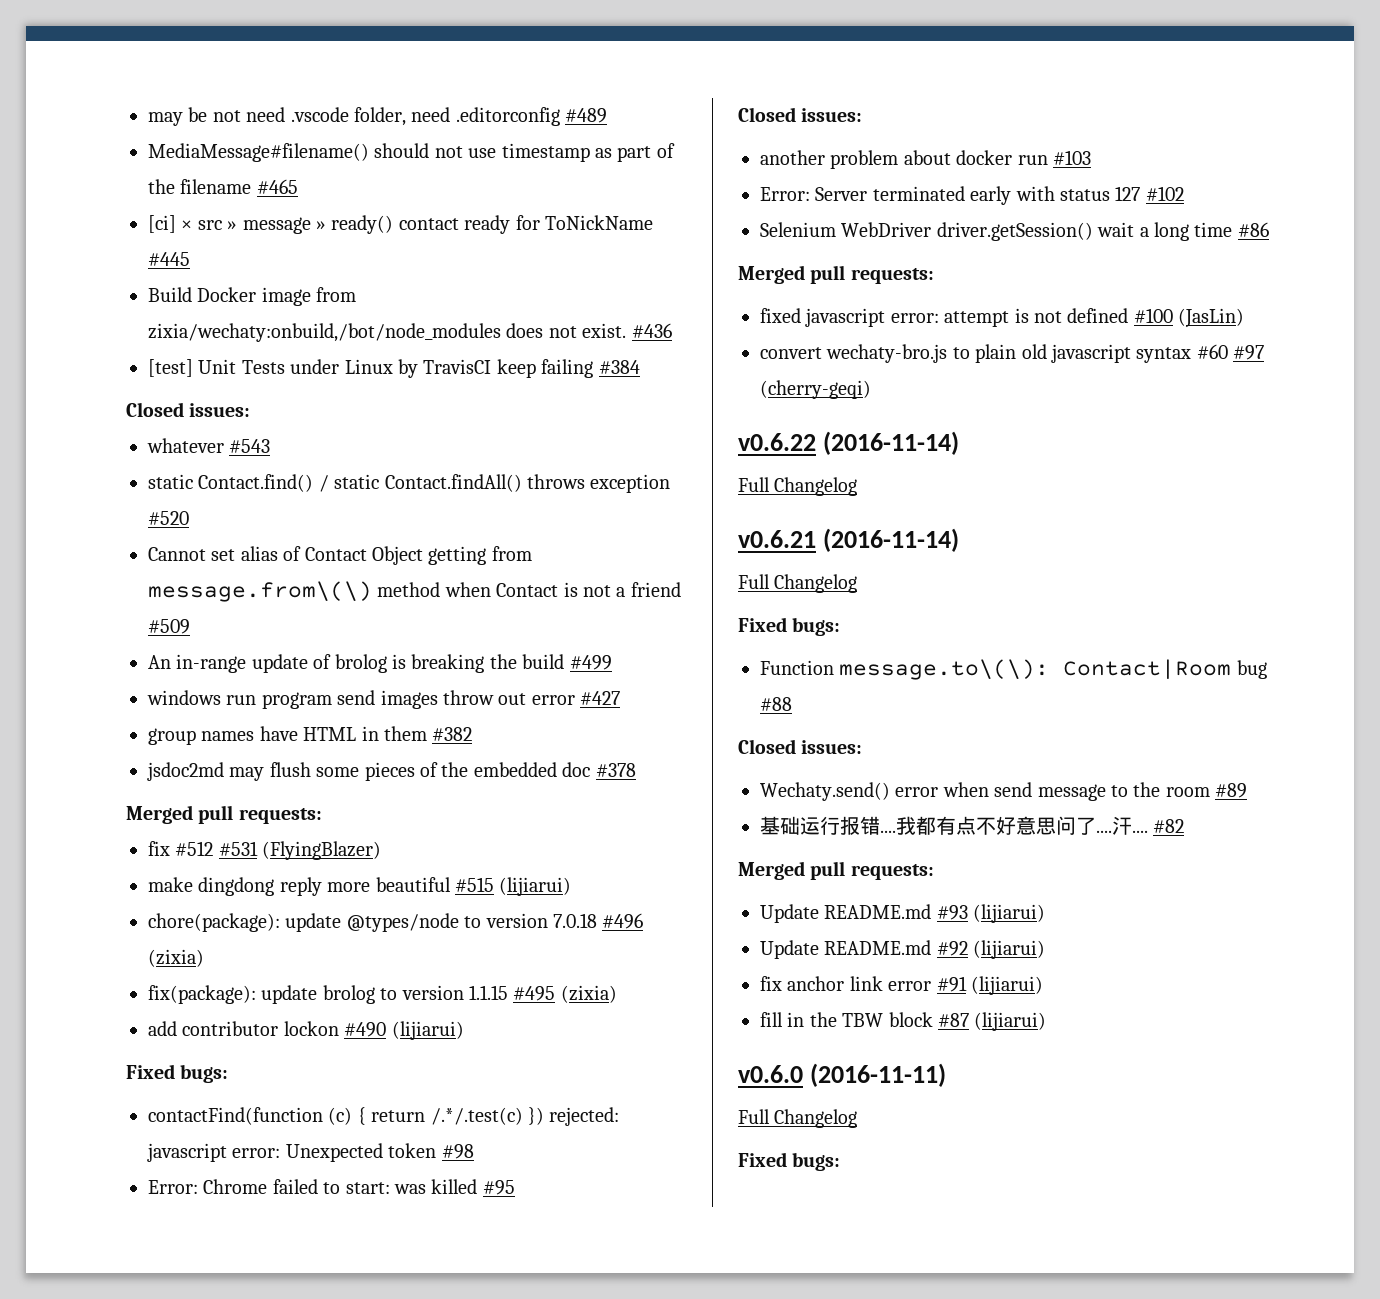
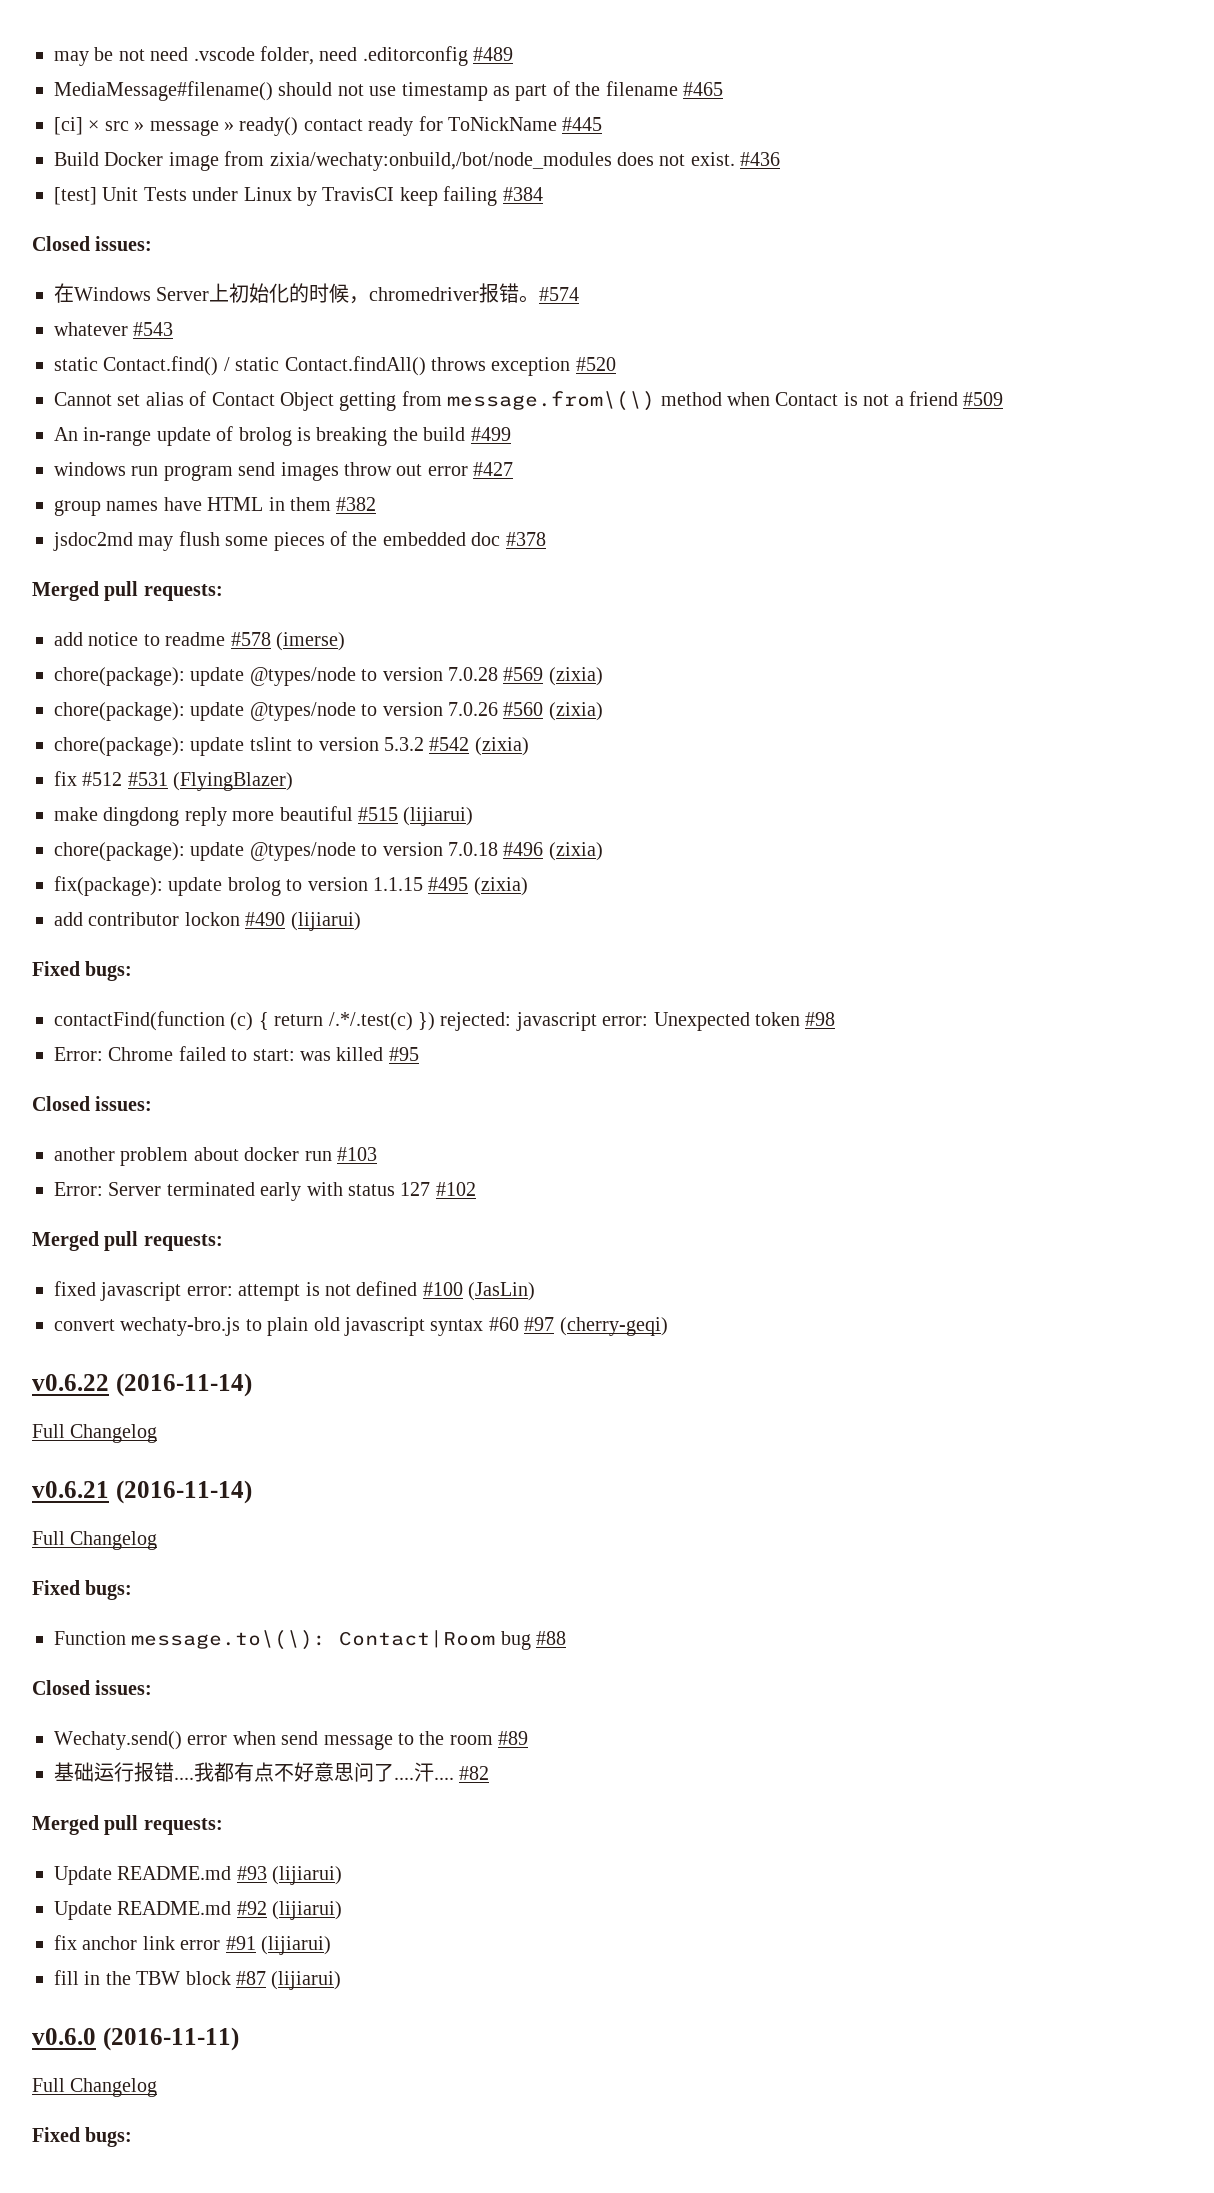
(251, 410) none -> [54,283,580,304] // 在Windows Server上初始化的时候，chromedriver报错。#574
(322, 816) none -> [54,632,345,651] [54,667,603,686] [54,702,603,721] [54,737,529,756] // add notice to readme #578 (imerse) // chore(package): update @types/node to version 7.0.28 #569 (zixia) // chore(package): update @types/node to version 7.0.26 #560 (zixia) // chore(package): update tslint to version 5.3.2 #542 (zixia)
[760,222,1269,241] // Selenium WebDriver driver.getSession() wait a long time #86 -> (476, 1189) none

